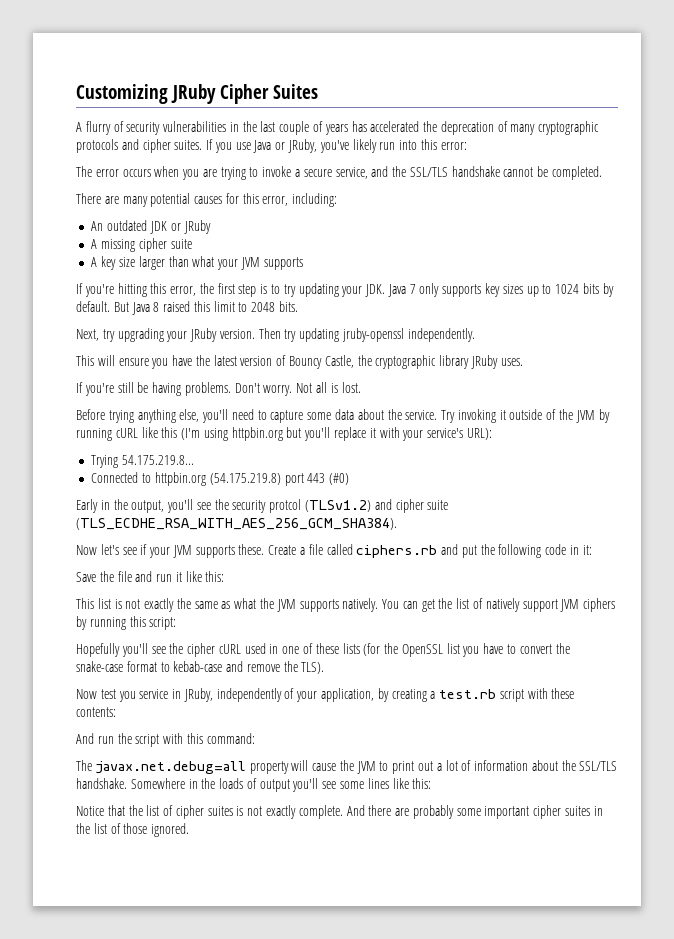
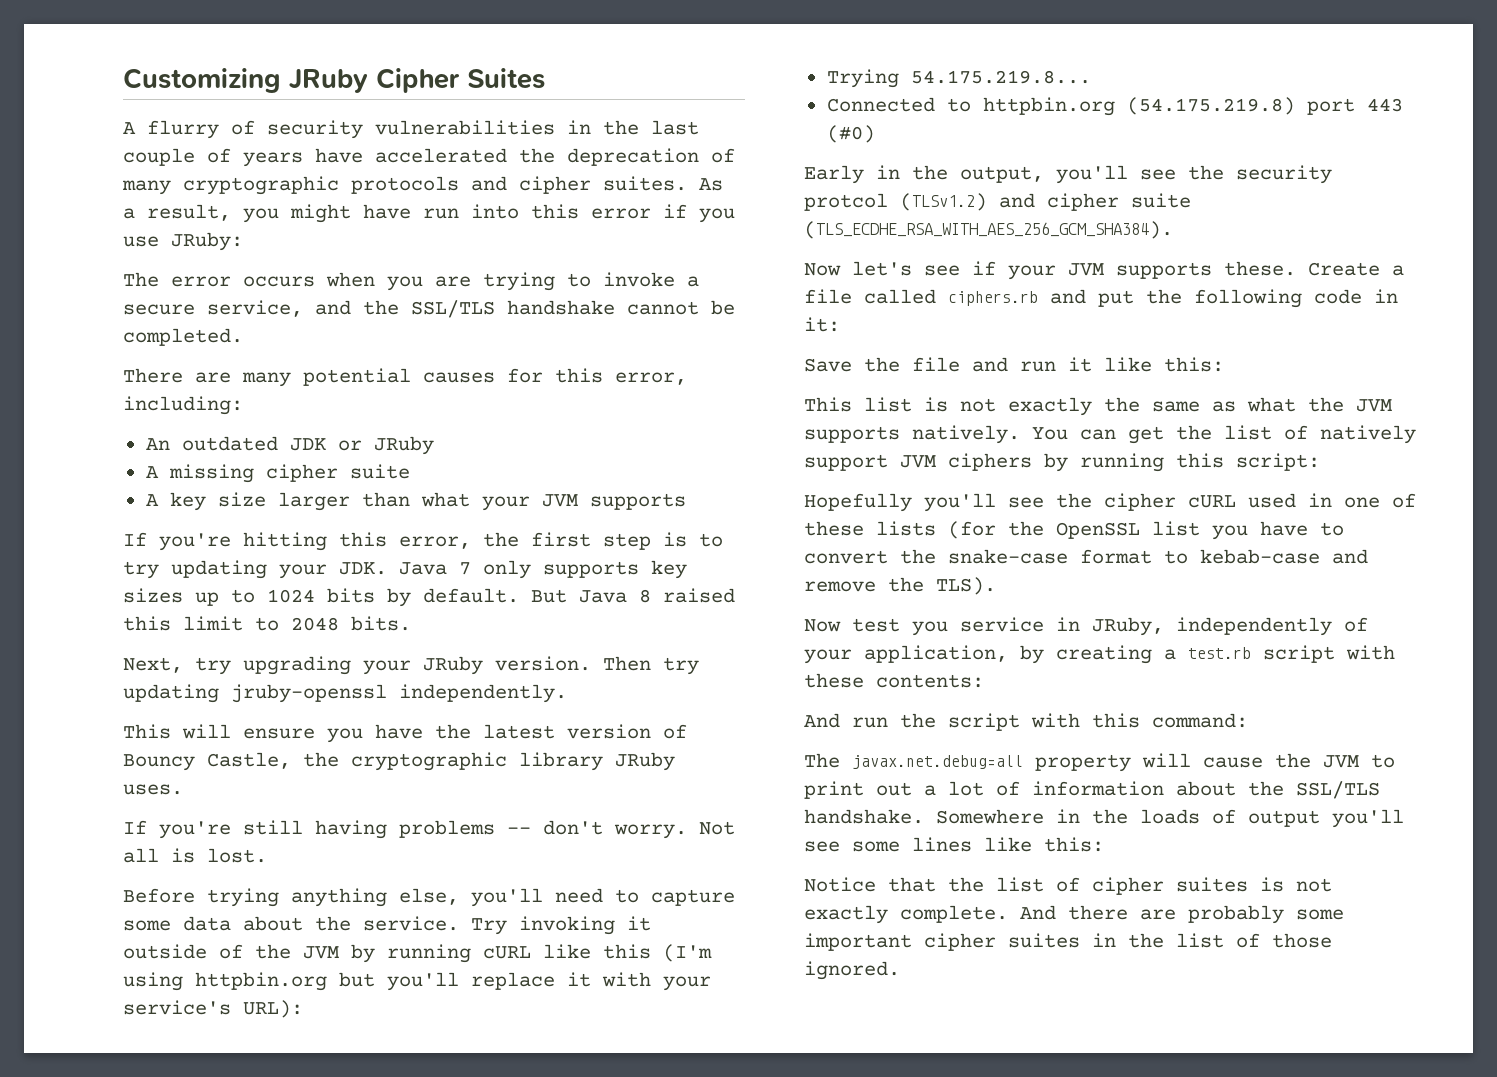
[351,121,367,132] has -> [315,148,363,163] have
[206,139,467,153] If you use Java or JRuby, you've likely run into this error: -> [699,178,723,191] [123,204,735,223] [123,232,243,251] As a result, you might have run into this error if you use JRuby:
[137,382,260,396] be having problems. Don't -> [315,820,603,839] having problems -- don't

